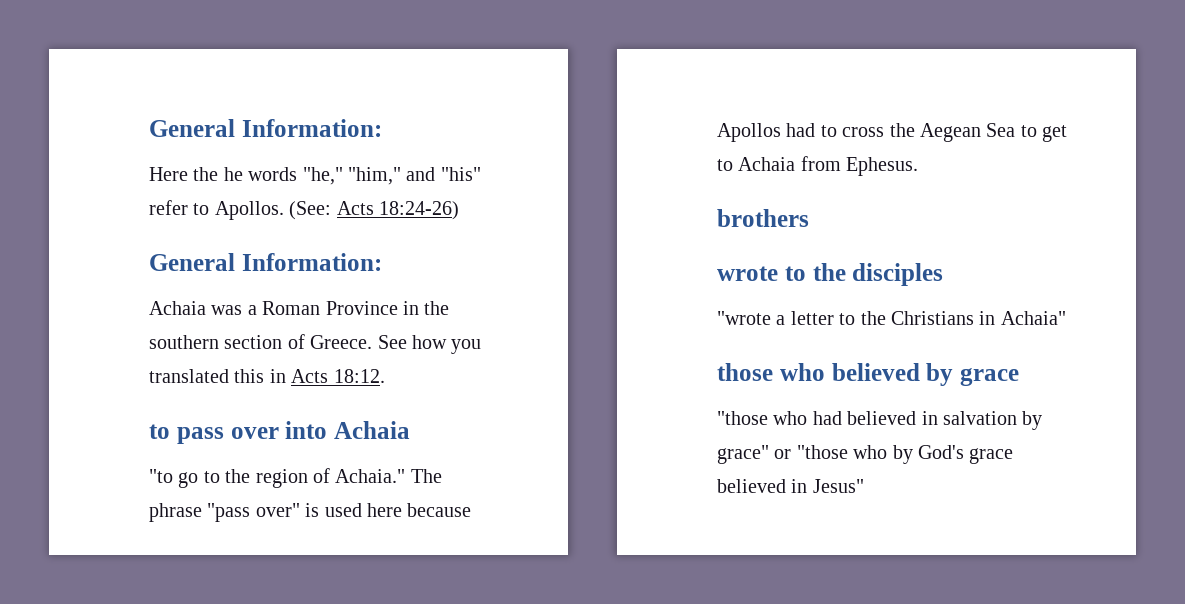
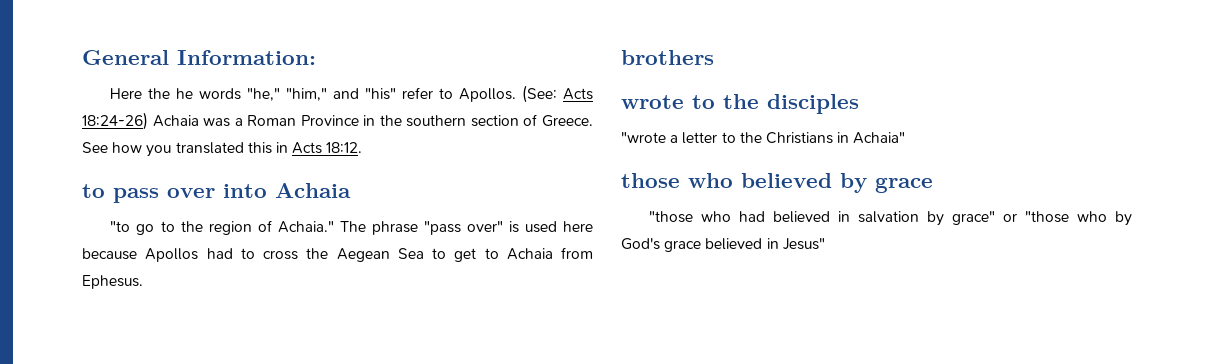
[149,253,382,271] // General Information: // -> (148, 121) none

